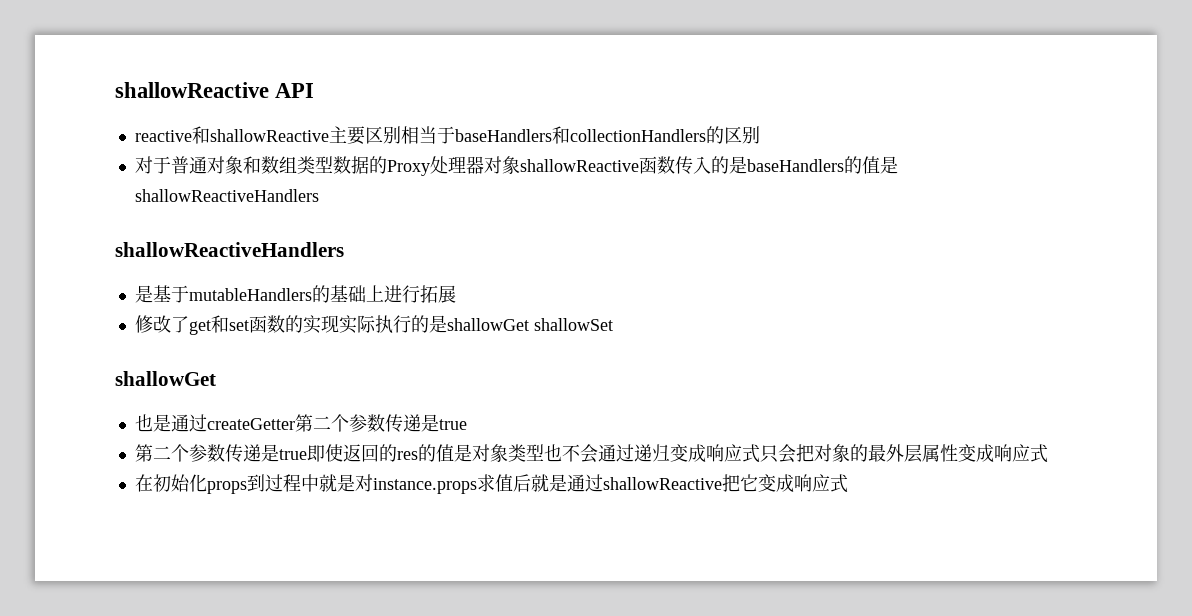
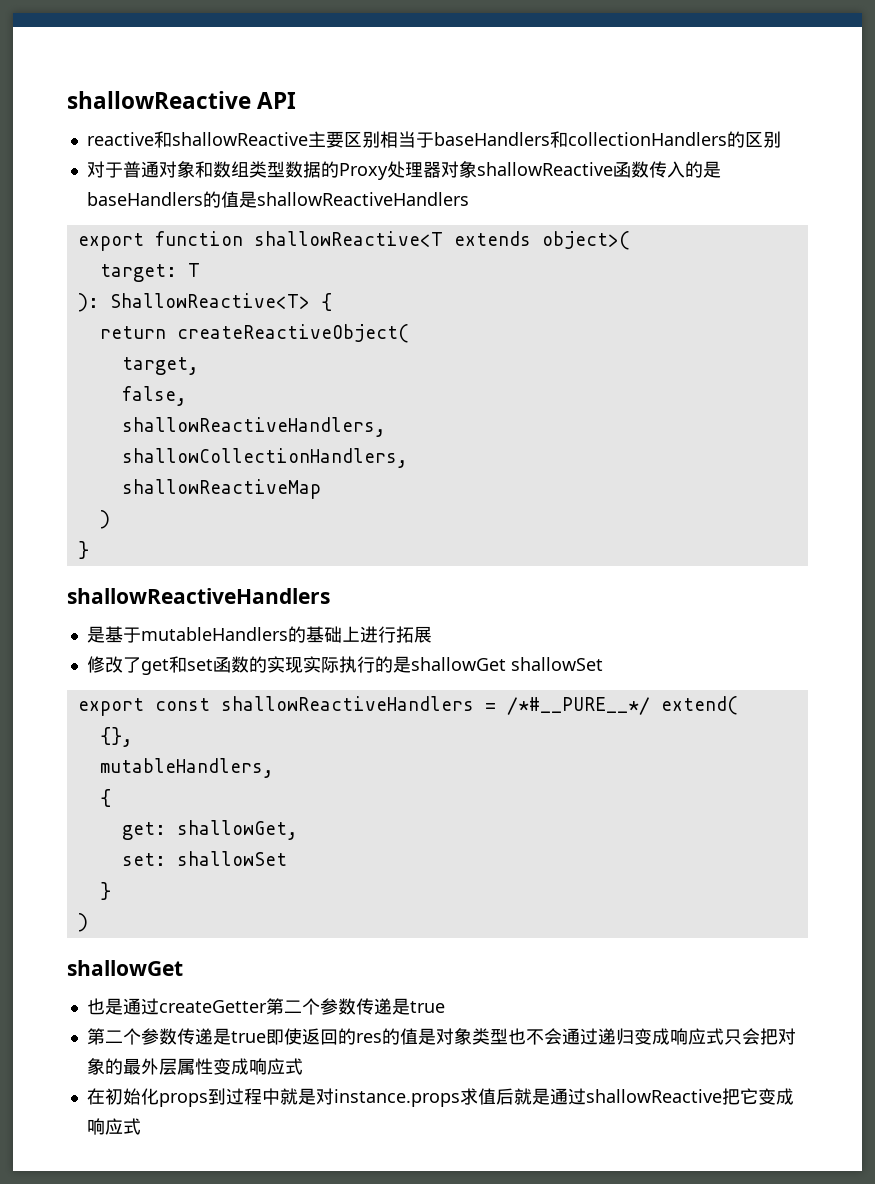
(319, 195) none -> [77,231,630,251] [99,263,200,282] [77,293,332,312] [99,324,409,343] [121,357,199,375] [121,386,187,406] [121,417,386,437] [121,448,408,468] [121,479,321,499] [99,510,110,529] [77,541,89,559] // export function shallowReactive<T extends object>( // target: T // ): ShallowReactive<T> { // return createReactiveObject( // target, // false, // shallowReactiveHandlers, // shallowCollectionHandlers, // shallowReactiveMap // ) // }
(613, 324) none -> [77,696,738,716] [99,727,133,747] [99,758,274,778] [99,789,111,807] [121,820,298,840] [121,851,287,866] [99,882,111,900] [77,913,88,932] // export const shallowReactiveHandlers = /*#__PURE__*/ extend( // {}, // mutableHandlers, // { // get: shallowGet, // set: shallowSet // } // )

